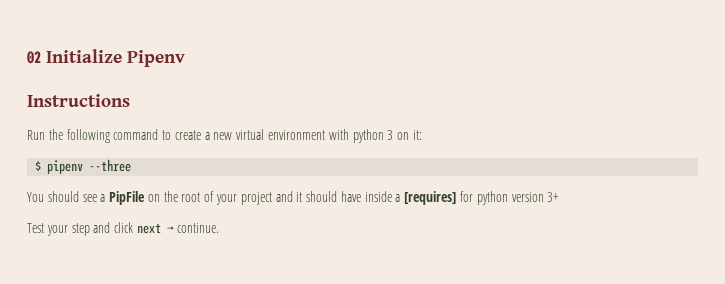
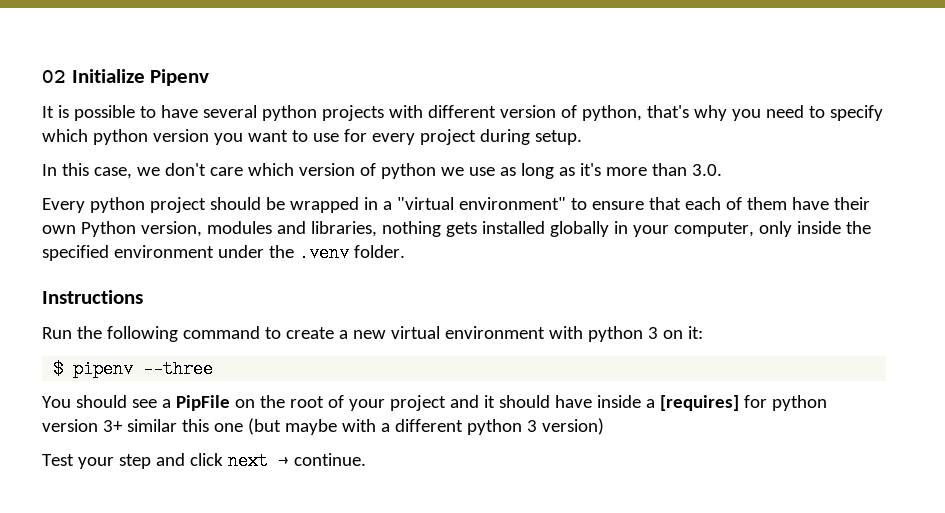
(185, 58) none -> [42,105,883,121] [42,129,582,145] [42,163,722,179] [42,197,870,213] [42,221,871,237] [42,244,405,262] // It is possible to have several python projects with different version of python, that's why you need to specify which python version you want to use for every project during setup. // In this case, we don't care which version of python we use as long as it's more than 3.0. // Every python project should be wrapped in a "virtual environment" to ensure that each of them have their own Python version, modules and libraries, nothing gets installed globally in your computer, only inside the specified environment under the .venv folder.
(560, 197) none -> [126,418,604,435] similar this one (but maybe with a different python 3 version)

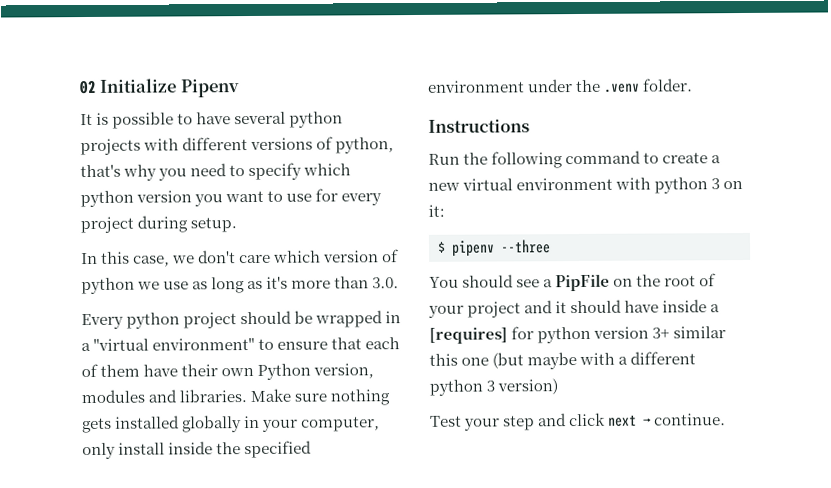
[499,105,556,118] version -> [250,137,314,151] versions
[310,221,377,237] libraries, -> [179,388,328,403] libraries. Make sure
(792, 229) none -> [118,442,166,455] install

